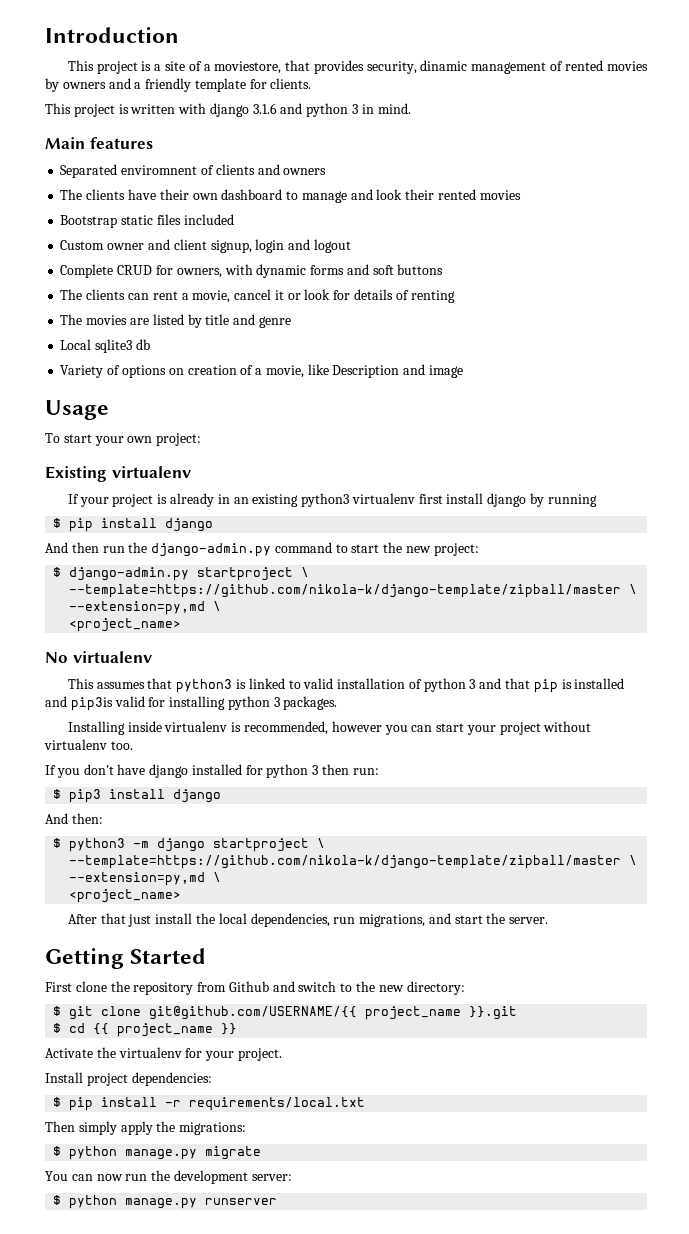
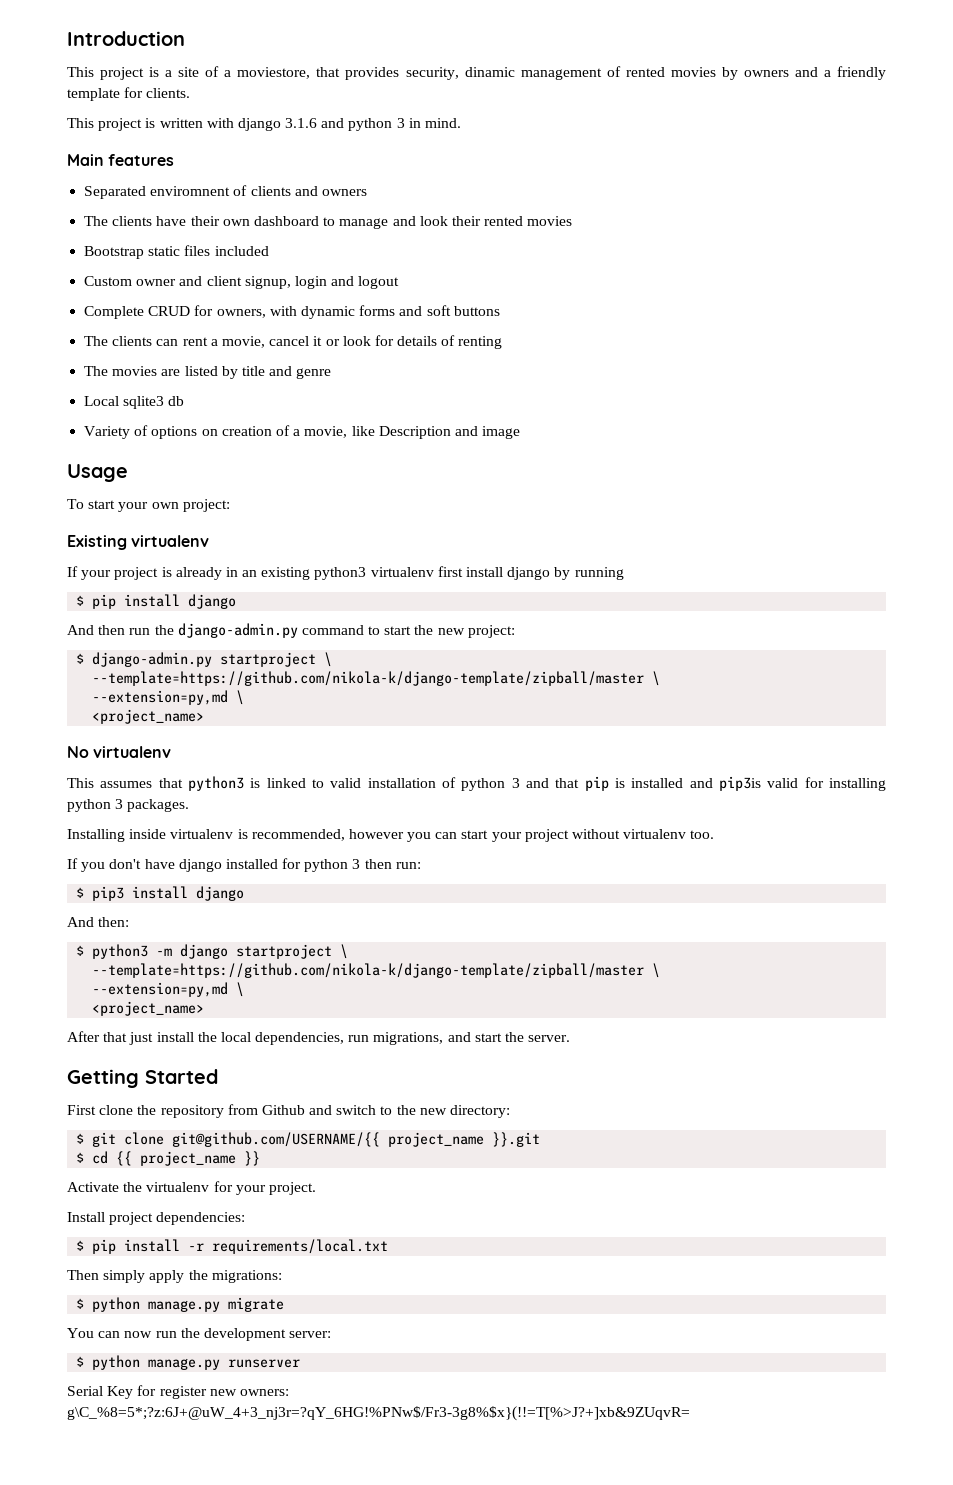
(278, 1201) none -> [67,1385,289,1399] [67,1406,690,1421] // Serial Key for register new owners: g\C_%8=5*;?z:6J+@uW_4+3_nj3r=?qY_6HG!%PNw$/Fr3-3g8%$x}(!!=T[%>J?+]xb&9ZUqvR=

